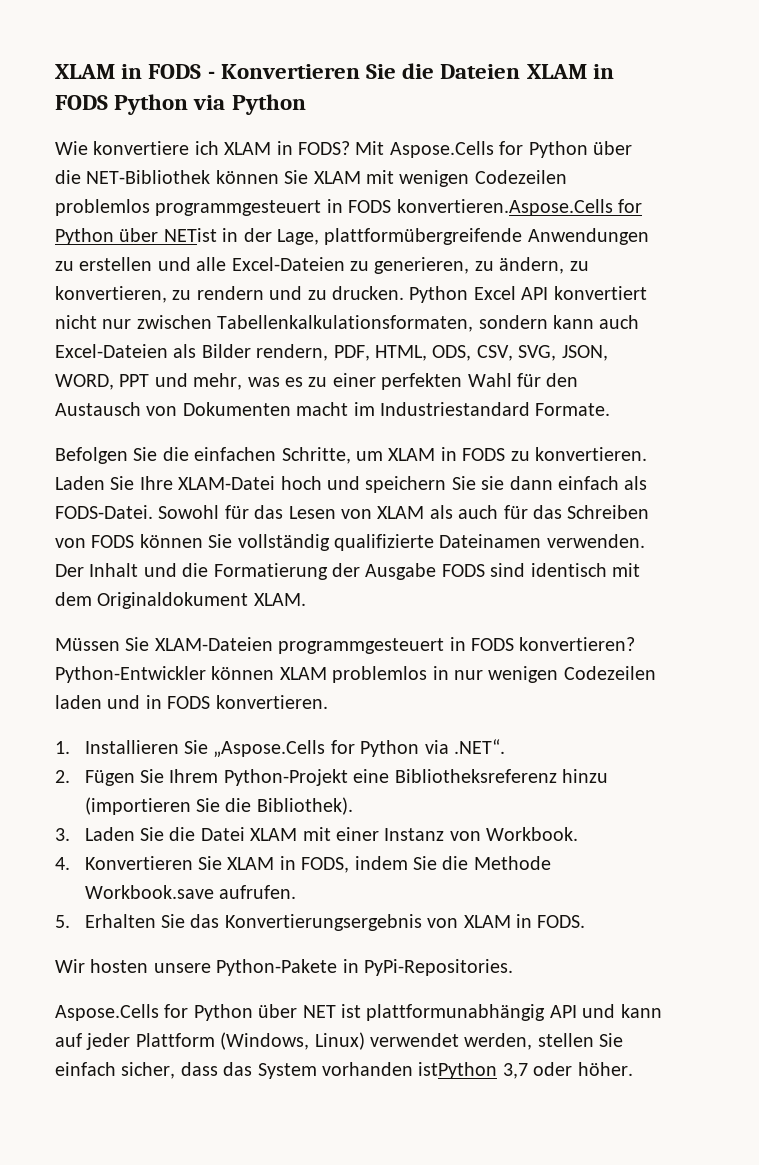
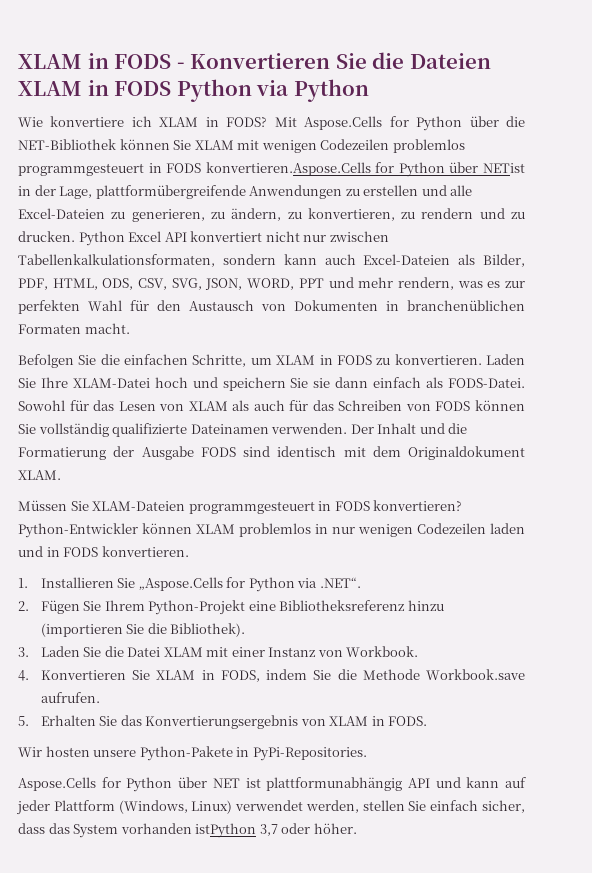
[201,344,329,361] Bilder rendern, -> [482,254,525,267] Bilder,
[193,373,376,390] mehr, was es zu einer -> [358,277,525,290] mehr rendern, was es zur
[296,402,611,416] macht im Industriestandard Formate. -> [386,300,525,311] [18,323,130,334] in branchenüblichen Formaten macht.

